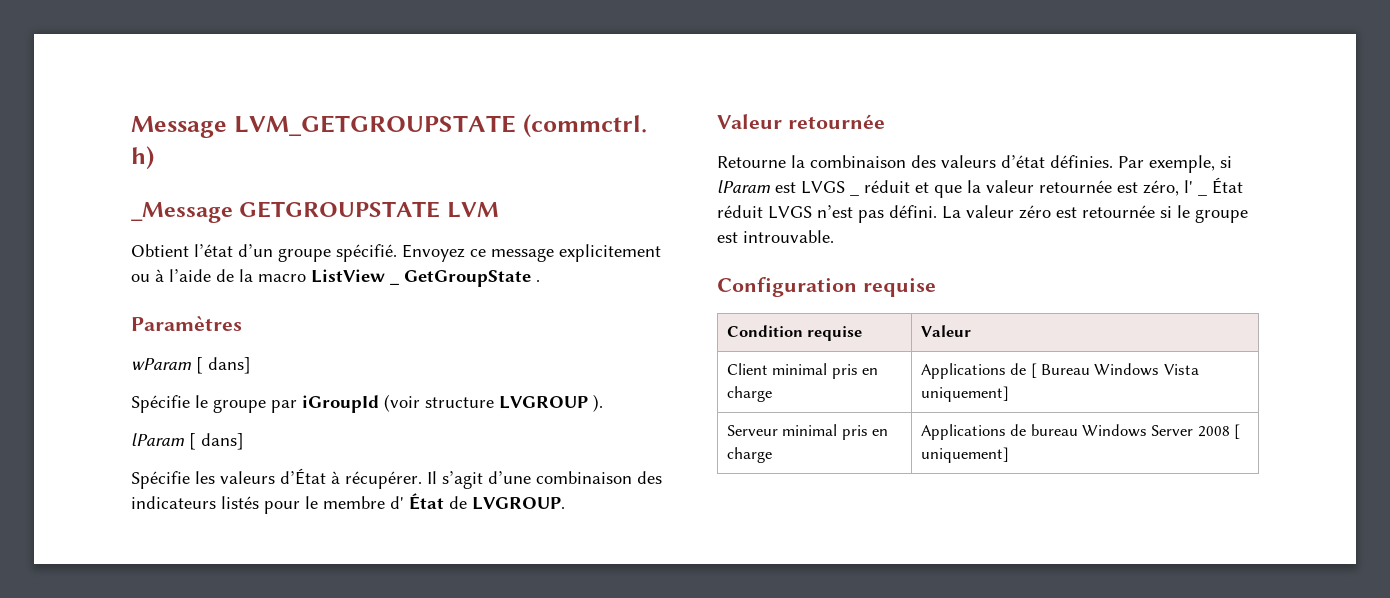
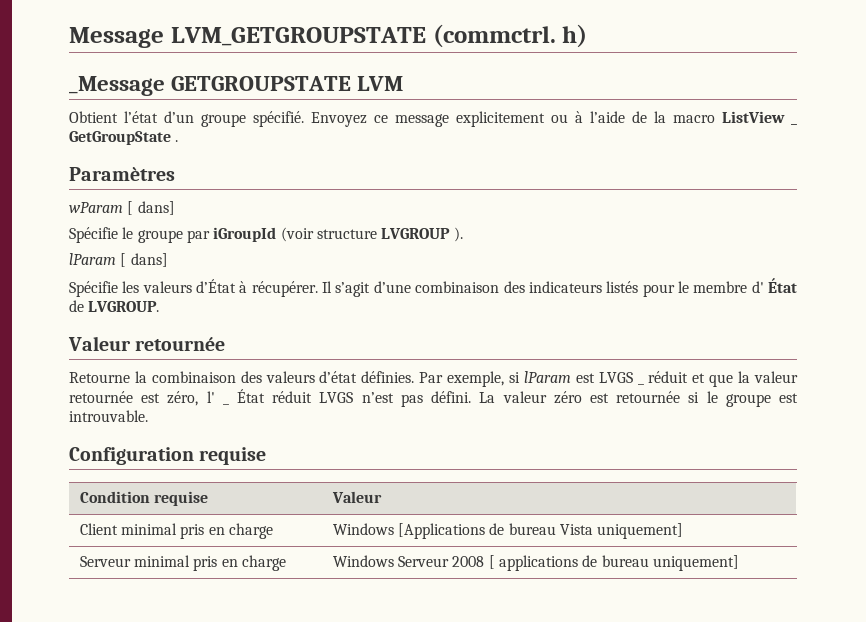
[920,363,1160,379] Applications de [ Bureau Windows -> [332,523,556,539] Windows [Applications de bureau
[920,424,1241,440] Applications de bureau Windows Server 2008 [ -> [332,555,649,571] Windows Serveur 2008 [ applications de bureau

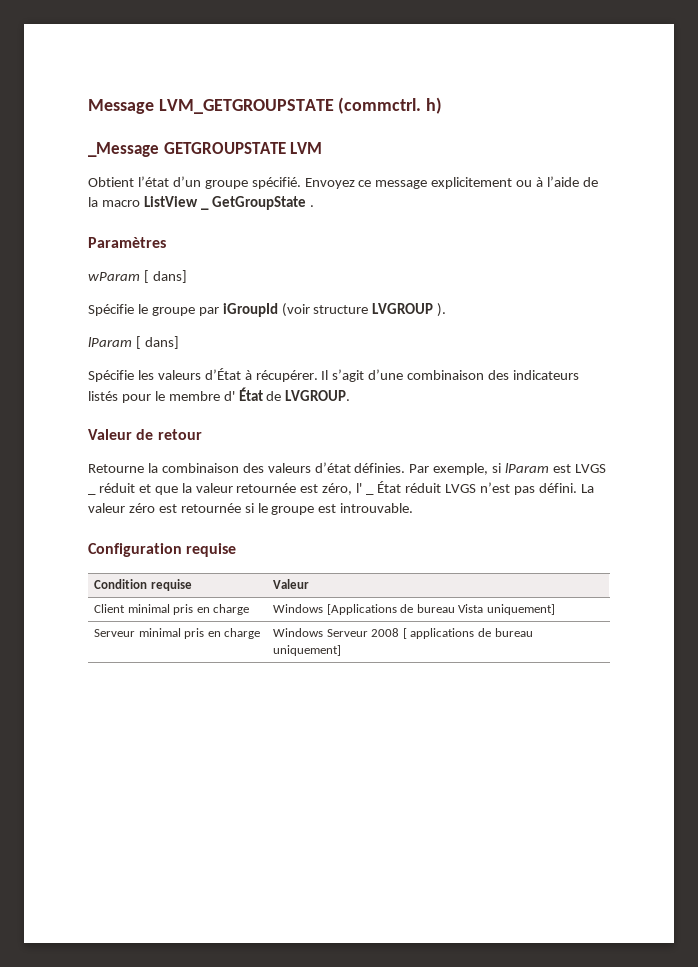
[135,337,226,351] retournée -> [136,429,202,440] de retour

